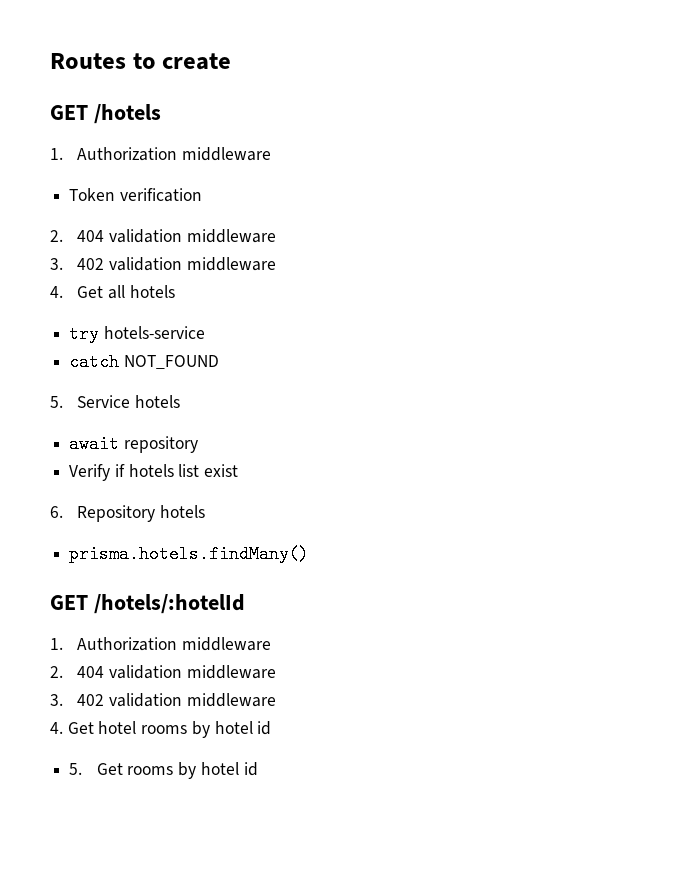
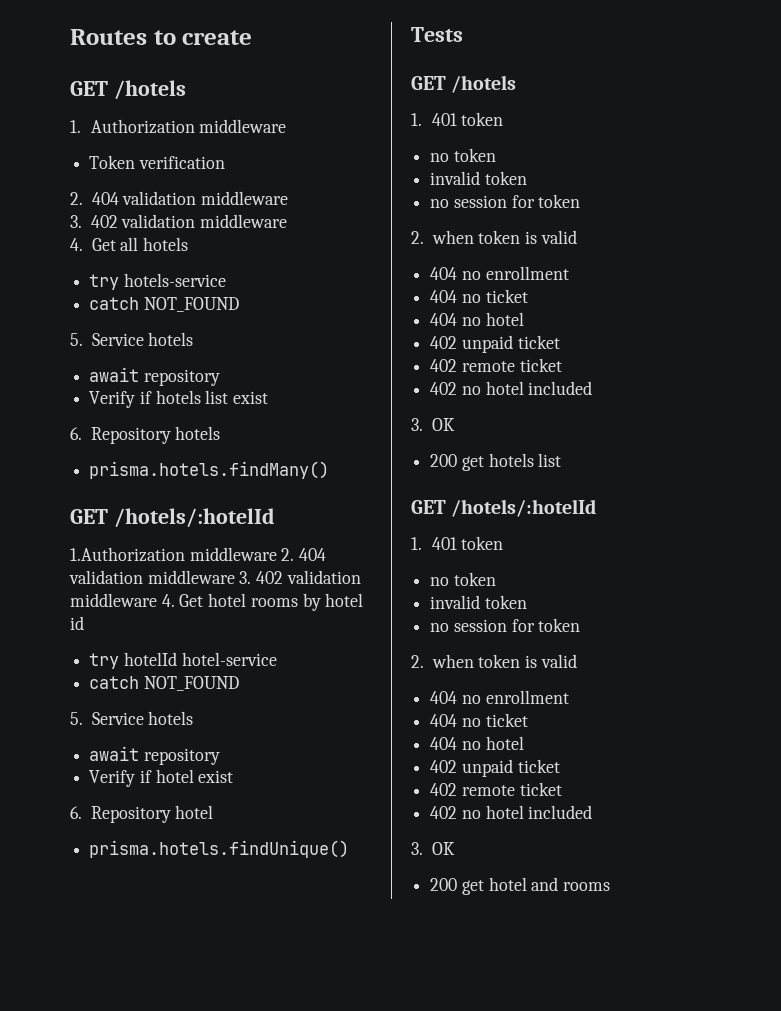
[50,637,272,651] [50,665,276,679] [50,693,276,707] 1. Authorization middleware // 2. 404 validation middleware // 3. 402 validation middleware // -> [70,547,327,562] [69,570,361,584] [70,593,157,607] 1.Authorization middleware 2. 404 validation middleware 3. 402 validation middleware
[69,762,258,779] 5. Get rooms by hotel id -> [89,652,277,669] [89,676,239,691] [70,711,194,725] [89,746,220,765] [89,769,234,787] [70,805,214,823] [89,840,350,858] [411,27,463,42] [411,75,517,93] [411,112,504,126] [430,148,496,162] [430,171,527,185] [430,194,581,208] [411,230,577,244] [430,266,569,280] [430,289,528,303] [430,312,524,326] [430,335,560,353] [430,358,562,372] [430,381,593,395] [411,418,455,431] [430,453,562,471] [411,499,597,517] [411,536,504,550] [430,572,496,586] [430,595,527,609] [430,618,581,632] [411,654,577,668] [430,690,569,704] [430,713,528,727] [430,736,524,750] [430,759,560,777] [430,782,562,796] [430,805,593,819] [411,842,455,855] [430,877,611,895] try hotelId hotel-service // catch NOT_FOUND // 5. Service hotels // await repository // Verify if hotel exist // 6. Repository hotel // prisma.hotels.findUnique() // Tests // GET /hotels // 1. 401 token // no token // invalid token // no session for token // 2. when token is valid // 404 no enrollment // 404 no ticket // 404 no hotel // 402 unpaid ticket // 402 remote ticket // 402 no hotel included // 3. OK // 200 get hotels list // GET /hotels/:hotelId // 1. 401 token // no token // invalid token // no session for token // 2. when token is valid // 404 no enrollment // 404 no ticket // 404 no hotel // 402 unpaid ticket // 402 remote ticket // 402 no hotel included // 3. OK // 200 get hotel and rooms

